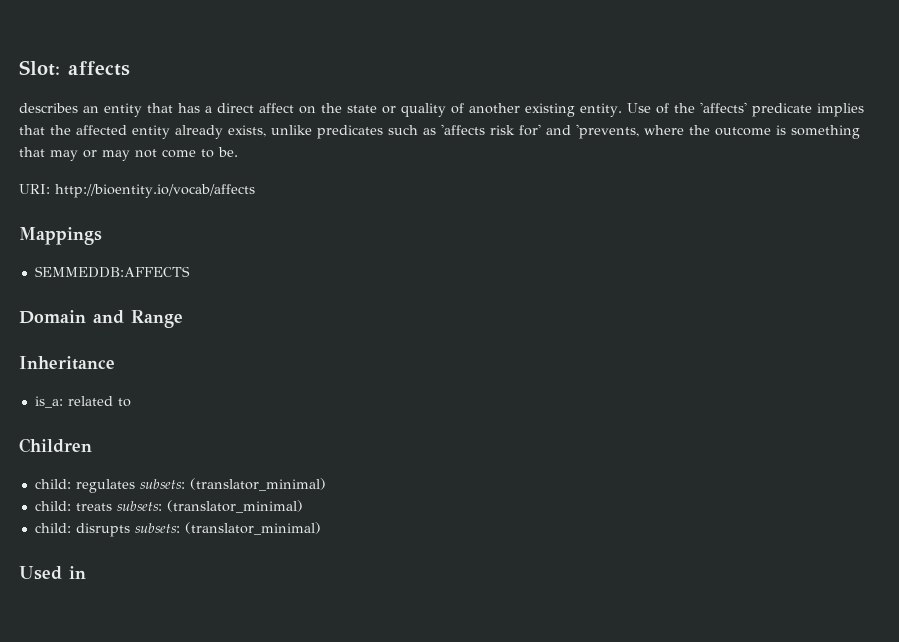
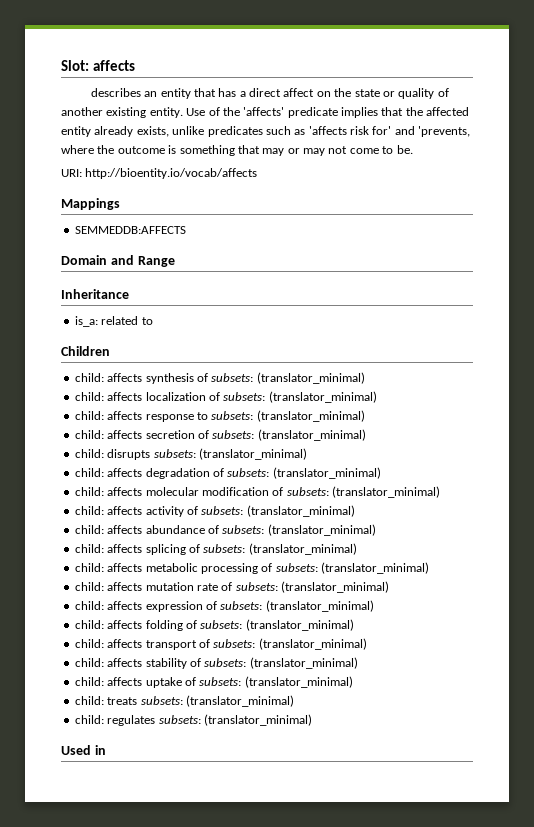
[75,479,135,493] regulates -> [107,372,365,384] [74,391,377,403] [74,410,365,422] [74,429,366,441] [74,448,307,460] [74,467,381,479] [74,486,440,498] [74,505,355,517] [74,524,376,536] [74,543,357,555] [74,562,429,574] [74,581,389,593] [74,600,374,612] [74,619,354,631] [74,638,367,650] [74,657,358,669] [74,677,196,688] affects synthesis of subsets: (translator_minimal) // child: affects localization of subsets: (translator_minimal) // child: affects response to subsets: (translator_minimal) // child: affects secretion of subsets: (translator_minimal) // child: disrupts subsets: (translator_minimal) // child: affects degradation of subsets: (translator_minimal) // child: affects molecular modification of subsets: (translator_minimal) // child: affects activity of subsets: (translator_minimal) // child: affects abundance of subsets: (translator_minimal) // child: affects splicing of subsets: (translator_minimal) // child: affects metabolic processing of subsets: (translator_minimal) // child: affects mutation rate of subsets: (translator_minimal) // child: affects expression of subsets: (translator_minimal) // child: affects folding of subsets: (translator_minimal) // child: affects transport of subsets: (translator_minimal) // child: affects stability of subsets: (translator_minimal) // child: affects uptake of
[75,523,130,537] disrupts -> [107,715,156,726] regulates

